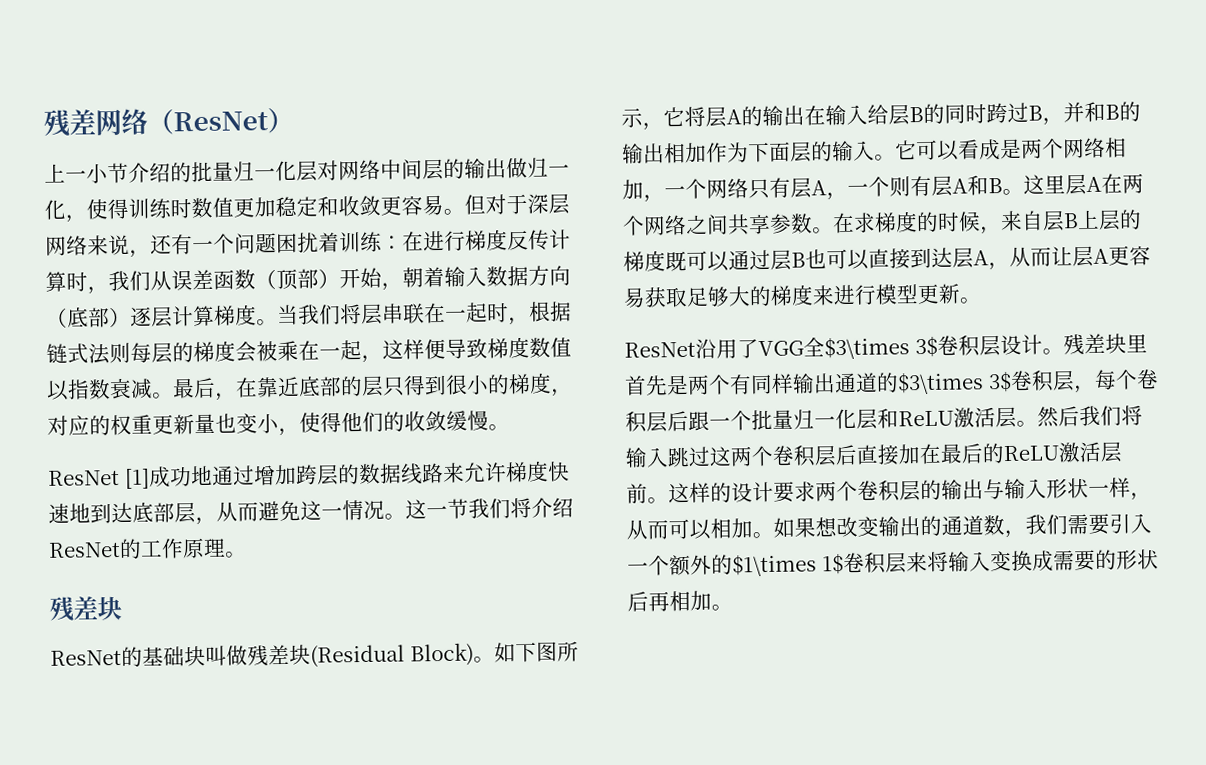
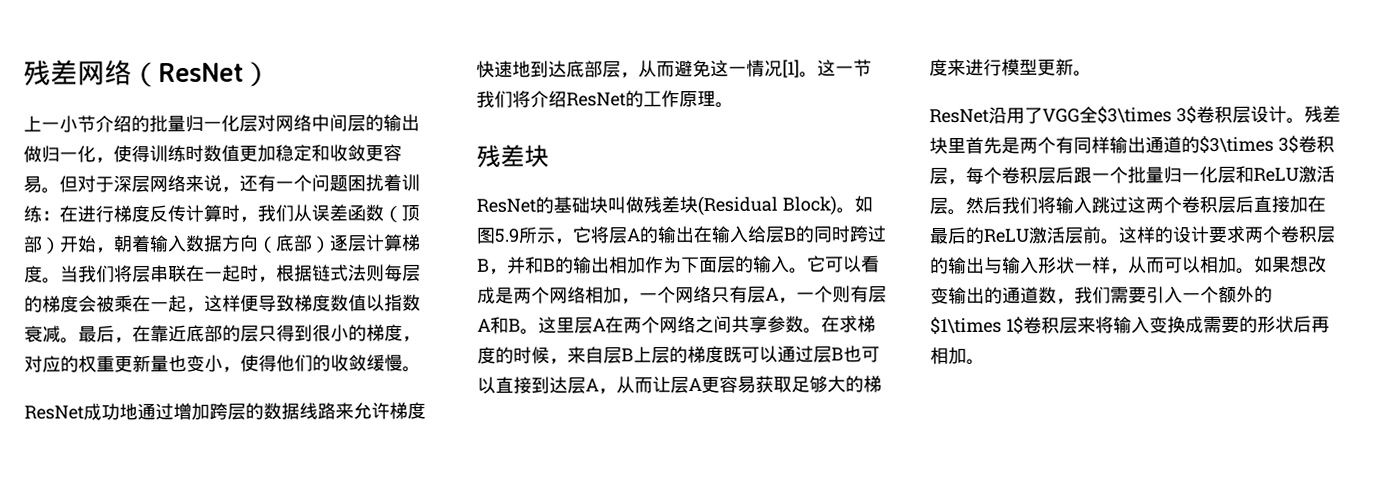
[124,468,150,489] [1] -> (84, 412) none
(385, 510) none -> [782,59,800,78] [1]
[514,641,558,663] 下图 -> [476,227,519,244] 图5.9

